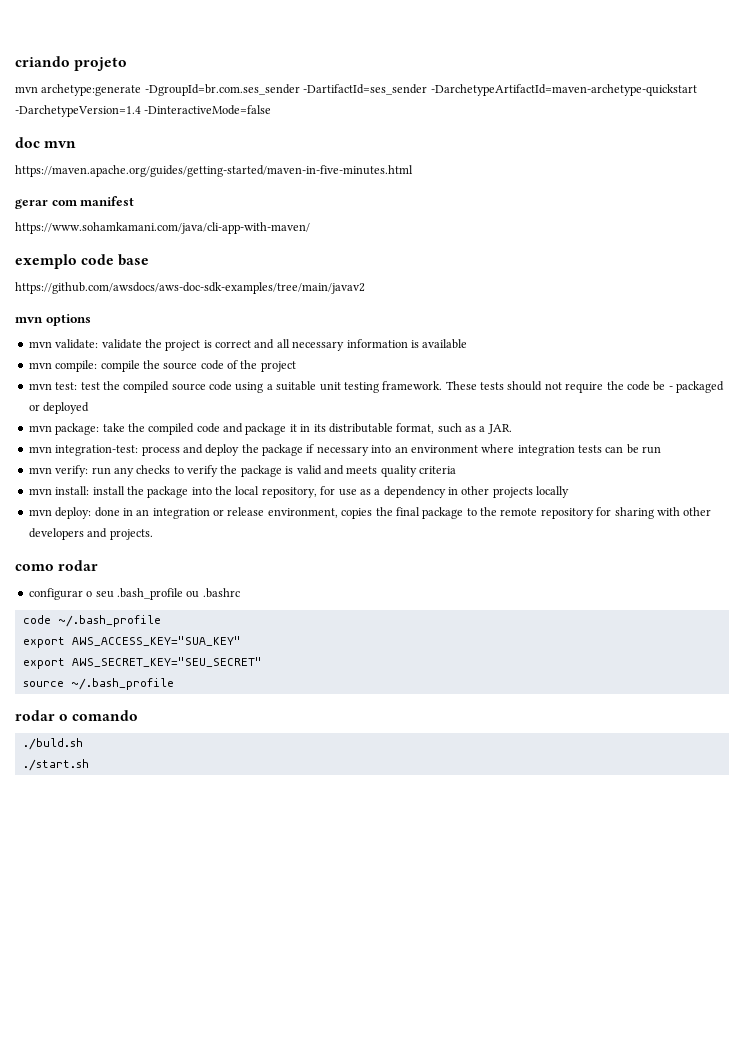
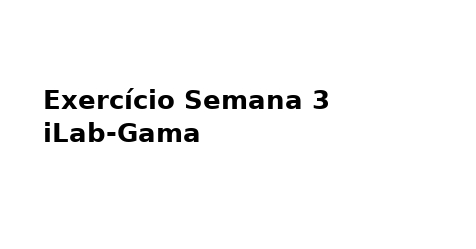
[15,56,128,71] [15,84,697,96] [15,105,272,117] [15,137,77,148] [15,165,413,177] [15,196,135,209] [15,222,310,234] [15,254,150,269] [15,282,365,294] [15,314,91,326] [28,339,468,351] [28,360,296,372] [28,381,724,393] [28,402,90,414] [28,423,512,435] [28,444,662,456] [28,465,456,477] [28,486,570,498] [28,507,712,519] [28,528,153,540] [15,560,99,571] [28,588,240,600] [22,615,161,627] [22,636,241,648] [22,657,262,669] [22,678,174,690] [15,710,139,721] [22,738,83,750] [22,759,89,771] criando projeto // mvn archetype:generate -DgroupId=br.com.ses_sender -DartifactId=ses_sender -DarchetypeArtifactId=maven-archetype-quickstart -DarchetypeVersion=1.4 -DinteractiveMode=false // doc mvn // https://maven.apache.org/guides/getting-started/maven-in-five-minutes.html // gerar com manifest // https://www.sohamkamani.com/java/cli-app-with-maven/ // exemplo code base // https://github.com/awsdocs/aws-doc-sdk-examples/tree/main/javav2 // mvn options // mvn validate: validate the project is correct and all necessary information is available // mvn compile: compile the source code of the project // mvn test: test the compiled source code using a suitable unit testing framework. These tests should not require the code be - packaged or deployed // mvn package: take the compiled code and package it in its distributable format, such as a JAR. // mvn integration-test: process and deploy the package if necessary into an environment where integration tests can be run // mvn verify: run any checks to verify the package is valid and meets quality criteria // mvn install: install the package into the local repository, for use as a dependency in other projects locally // mvn deploy: done in an integration or release environment, copies the final package to the remote repository for sharing with other developers and projects. // como rodar // configurar o seu .bash_profile ou .bashrc // code ~/.bash_profile // export AWS_ACCESS_KEY="SUA_KEY" // export AWS_SECRET_KEY="SEU_SECRET" // source ~/.bash_profile // rodar o comando // ./buld.sh // ./start.sh -> [43,88,330,109] [43,122,201,142] Exercício Semana 3 iLab-Gama

